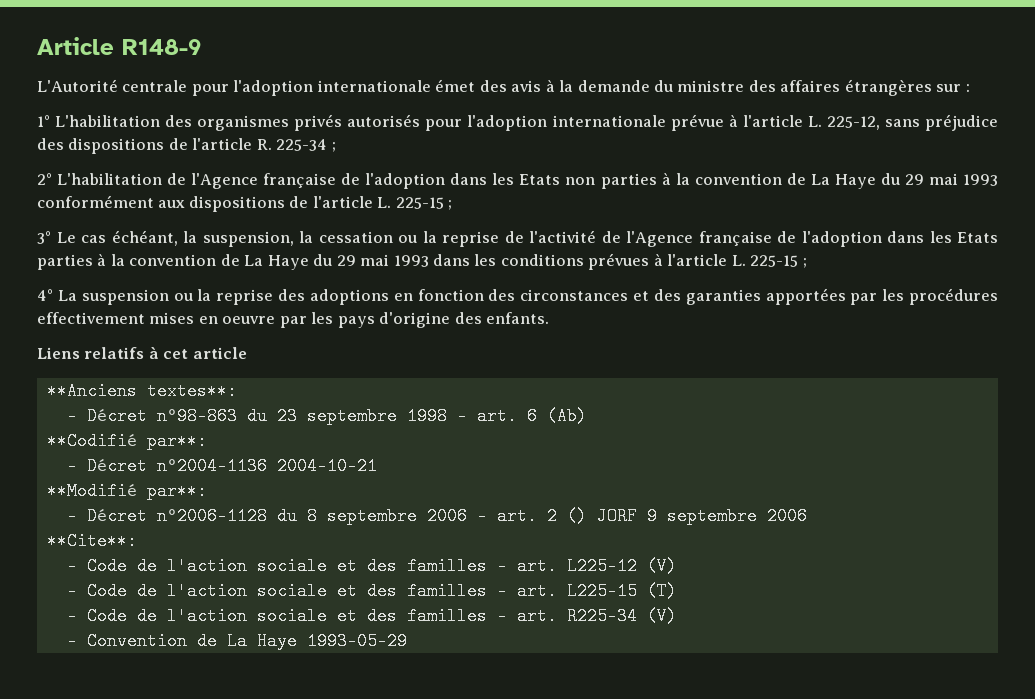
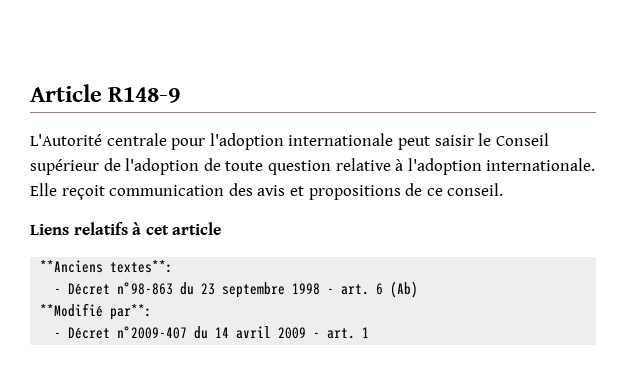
[435,79,970,96] [37,114,999,131] [37,138,336,154] [37,172,998,189] [37,195,453,212] [37,230,998,247] [37,253,807,270] [37,288,999,305] [37,312,550,328] émet des avis à la demande du ministre des affaires étrangères sur : // 1° L'habilitation des organismes privés autorisés pour l'adoption internationale prévue à l'article L. 225-12, sans préjudice des dispositions de l'article R. 225-34 ; // 2° L'habilitation de l'Agence française de l'adoption dans les Etats non parties à la convention de La Haye du 29 mai 1993 conformément aux dispositions de l'article L. 225-15 ; // 3° Le cas échéant, la suspension, la cessation ou la reprise de l'activité de l'Agence française de l'adoption dans les Etats parties à la convention de La Haye du 29 mai 1993 dans les conditions prévues à l'article L. 225-15 ; // 4° La suspension ou la reprise des adoptions en fonction des circonstances et des garanties apportées par les procédures effectivement mises en oeuvre par les pays d'origine des enfants. -> [397,133,549,150] [30,158,596,175] [30,183,504,200] peut saisir le Conseil supérieur de l'adoption de toute question relative à l'adoption internationale. Elle reçoit communication des avis et propositions de ce conseil.
[46,432,207,450] [66,457,377,475] [46,482,207,500] [66,507,807,525] [46,532,137,550] [66,557,677,575] [66,582,677,600] [66,607,677,625] [66,632,407,650] **Codifié par**: // - Décret n°2004-1136 2004-10-21 // **Modifié par**: // - Décret n°2006-1128 du 8 septembre 2006 - art. 2 () JORF 9 septembre 2006 // **Cite**: // - Code de l'action sociale et des familles - art. L225-12 (V) // - Code de l'action sociale et des familles - art. L225-15 (T) // - Code de l'action sociale et des familles - art. R225-34 (V) // - Convention de La Haye 1993-05-29 -> [40,303,153,320] [54,326,370,339] **Modifié par**: // - Décret n°2009-407 du 14 avril 2009 - art. 1

